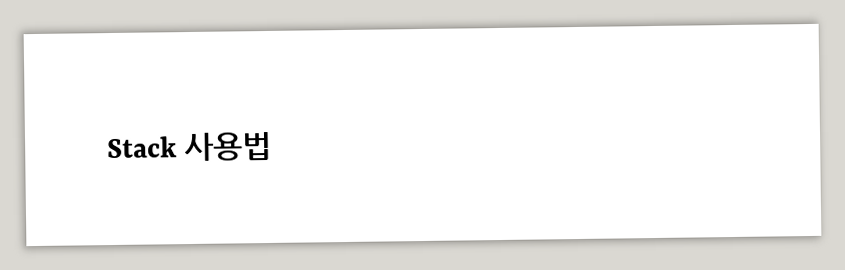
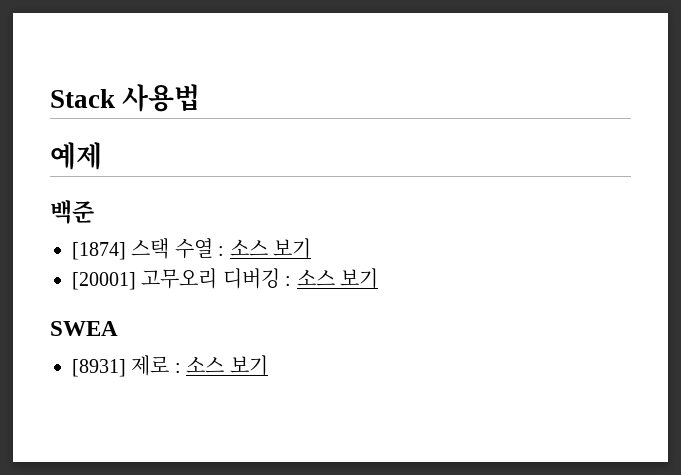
(273, 146) none -> [50,142,102,170] [50,200,94,224] [72,238,311,260] [72,268,378,290] [50,321,118,336] [72,355,268,377] // 예제 // 백준 // [1874] 스택 수열 : 소스 보기 // [20001] 고무오리 디버깅 : 소스 보기 // SWEA // [8931] 제로 : 소스 보기

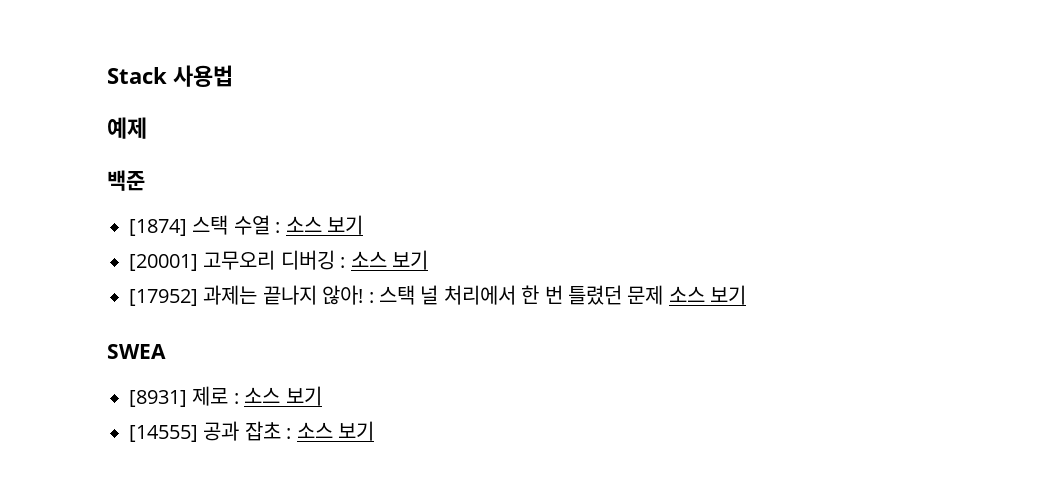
(378, 278) none -> [129,285,747,306] // [17952] 과제는 끝나지 않아! : 스택 널 처리에서 한 번 틀렸던 문제 소스 보기
(268, 365) none -> [129,421,374,442] // [14555] 공과 잡초 : 소스 보기

